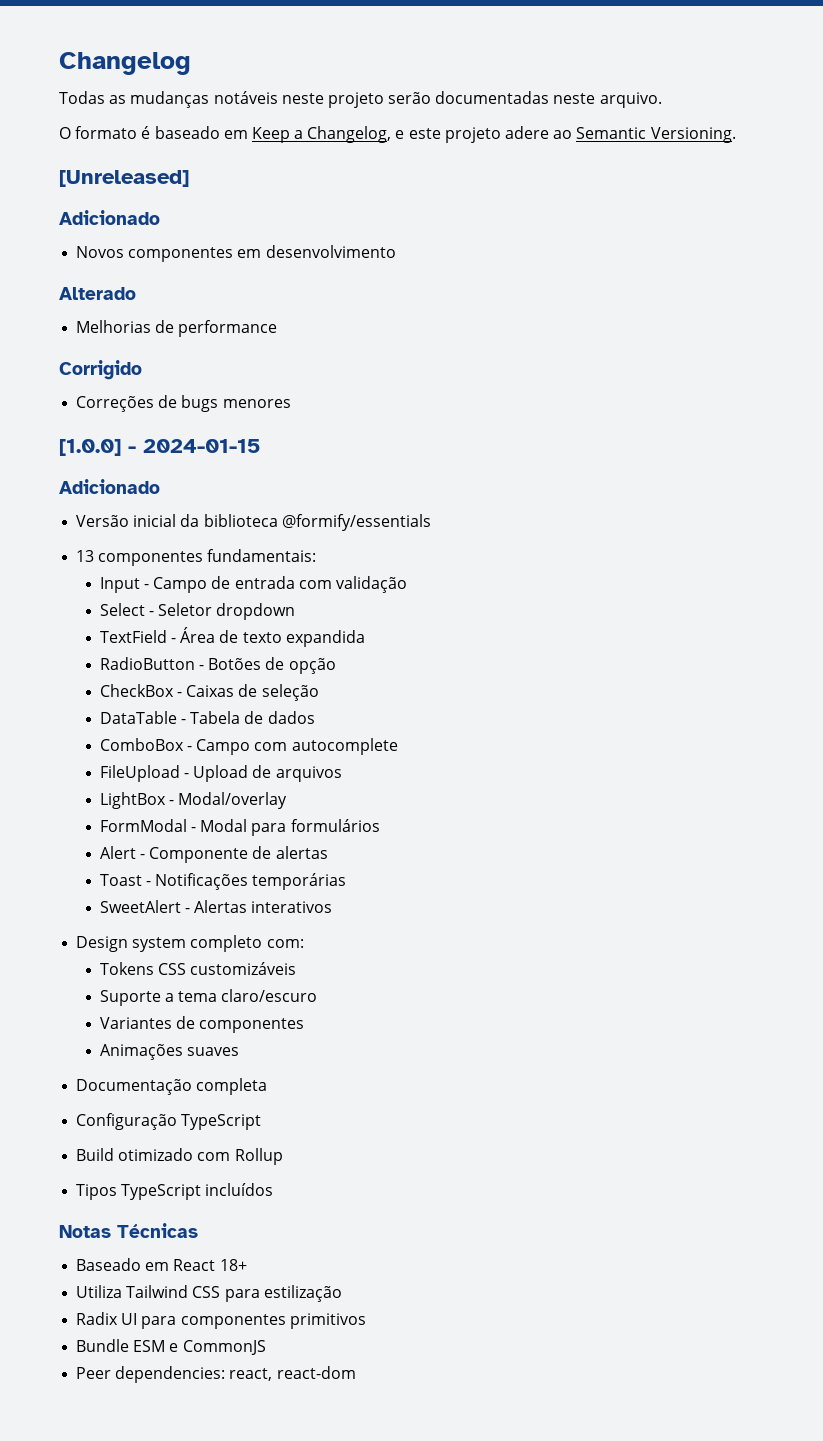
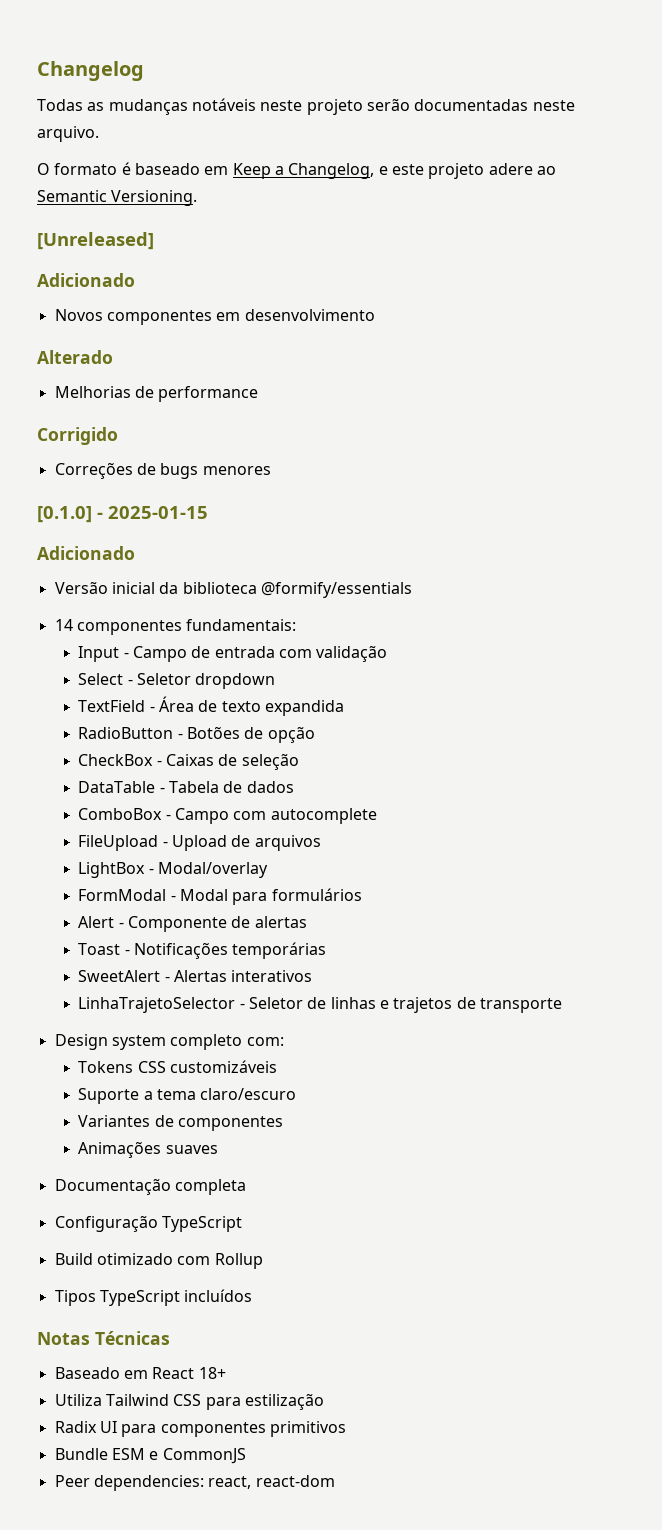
[59,439,260,456] [1.0.0] - 2024-01-15 -> [37,506,208,523] [0.1.0] - 2025-01-15
[76,550,95,562] 13 -> [54,619,73,631] 14
(333, 907) none -> [78,997,563,1013] // LinhaTrajetoSelector - Seletor de linhas e trajetos de transporte

